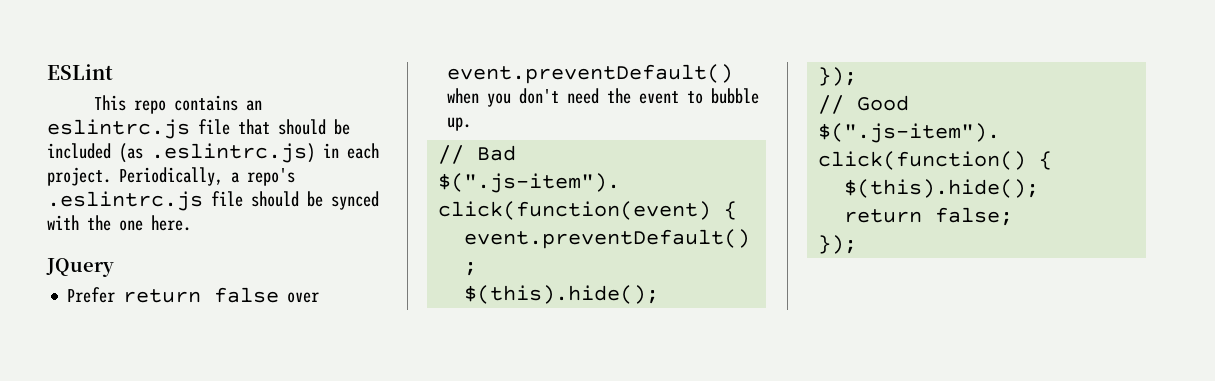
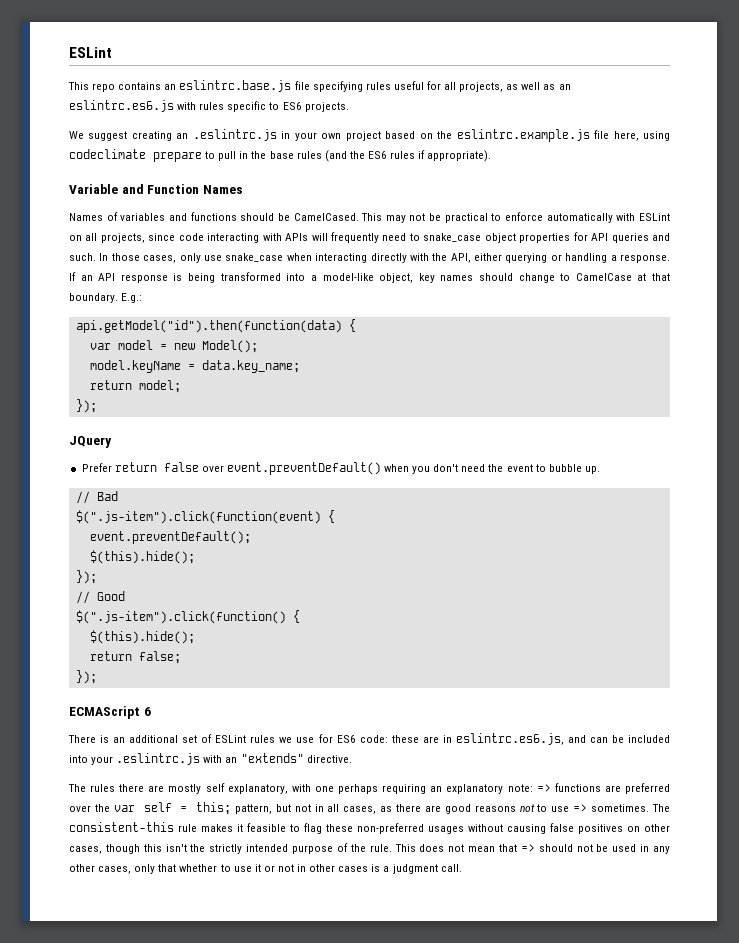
[47,119,350,139] [47,143,379,163] [47,167,295,186] [47,191,379,211] [47,215,191,231] eslintrc.js file that should be included (as .eslintrc.js) in each project. Periodically, a repo's .eslintrc.js file should be synced with the one here. -> [179,80,571,92] [69,100,349,112] [69,129,670,142] [69,149,492,162] [69,184,243,194] [69,212,670,223] [69,232,671,243] [69,253,671,263] [69,272,670,283] [69,293,143,303] [75,319,356,333] [89,340,258,353] [89,360,300,373] [89,380,181,393] [75,399,97,413] eslintrc.base.js file specifying rules useful for all projects, as well as an eslintrc.es6.js with rules specific to ES6 projects. // We suggest creating an .eslintrc.js in your own project based on the eslintrc.example.js file here, using codeclimate prepare to pull in the base rules (and the ES6 rules if appropriate). // Variable and Function Names // Names of variables and functions should be CamelCased. This may not be practical to enforce automatically with ESLint on all projects, since code interacting with APIs will frequently need to snake_case object properties for API queries and such. In those cases, only use snake_case when interacting directly with the API, either querying or handling a response. If an API response is being transformed into a model-like object, key names should change to CamelCase at that boundary. E.g.: // api.getModel("id").then(function(data) { // var model = new Model(); // model.keyName = data.key_name; // return model; // });
(858, 244) none -> [69,706,151,719] [68,733,670,745] [69,753,352,765] [68,783,670,794] [69,802,670,815] [69,822,670,834] [69,843,671,854] [69,864,462,874] // ECMAScript 6 // There is an additional set of ESLint rules we use for ES6 code: these are in eslintrc.es6.js, and can be included into your .eslintrc.js with an "extends" directive. // The rules there are mostly self explanatory, with one perhaps requiring an explanatory note: => functions are preferred over the var self = this; pattern, but not in all cases, as there are good reasons not to use => sometimes. The consistent-this rule makes it feasible to flag these non-preferred usages without causing false positives on other cases, though this isn't the strictly intended purpose of the rule. This does not mean that => should not be used in any other cases, only that whether to use it or not in other cases is a judgment call.

